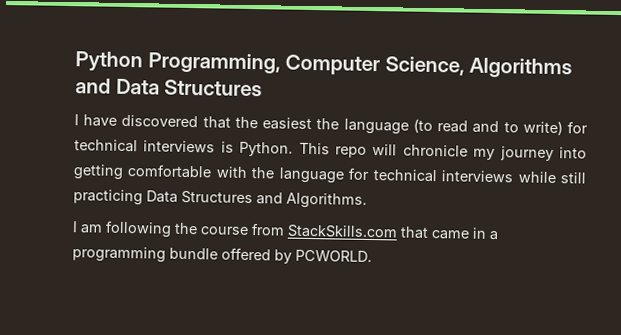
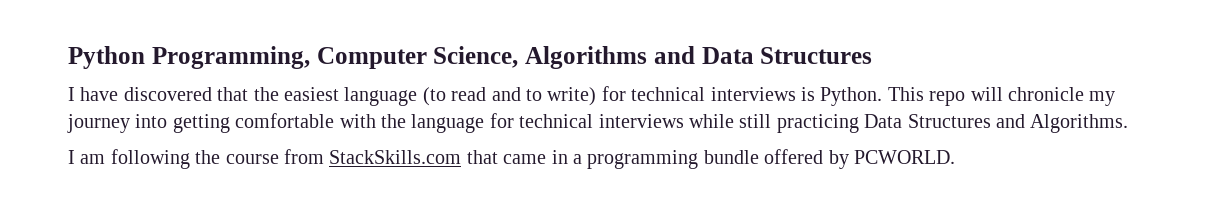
[316,118,340,130] the -> (339, 94) none

